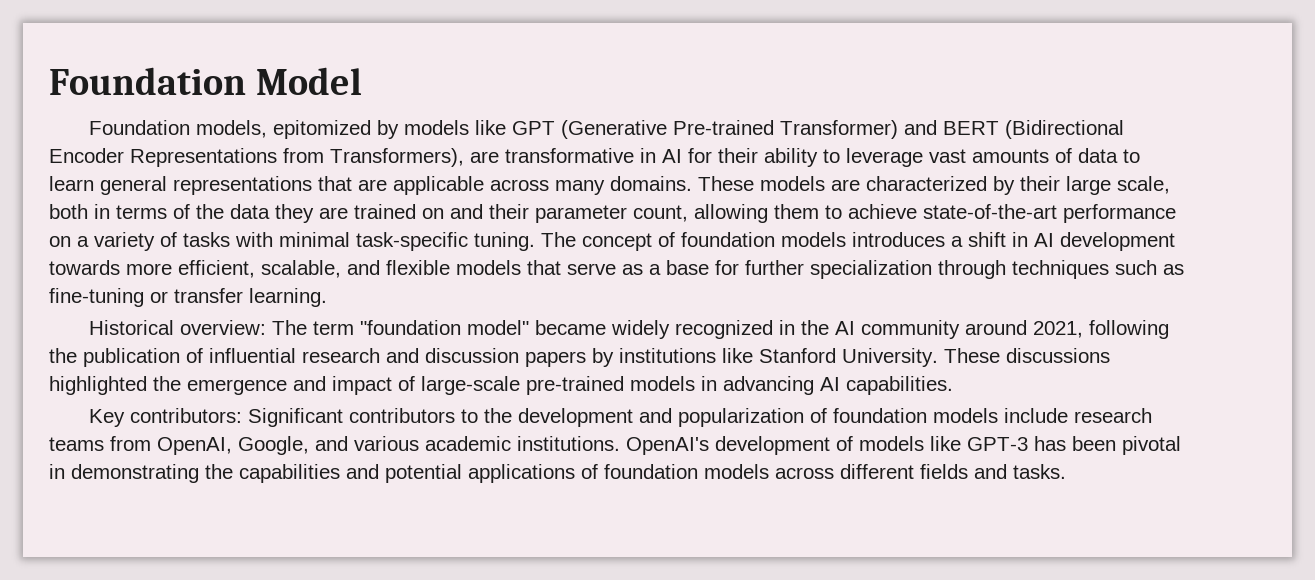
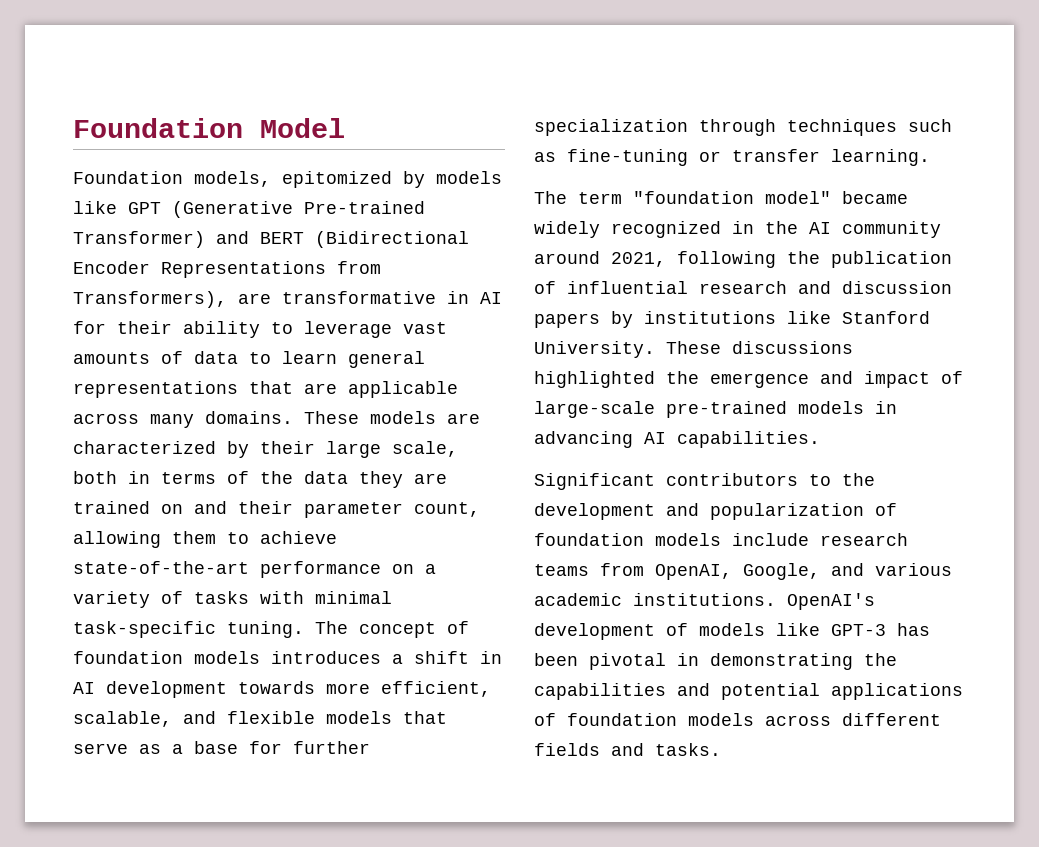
[89,320,267,335] Historical overview: -> (930, 157) none
[89,408,243,427] Key contributors: -> (820, 439) none

